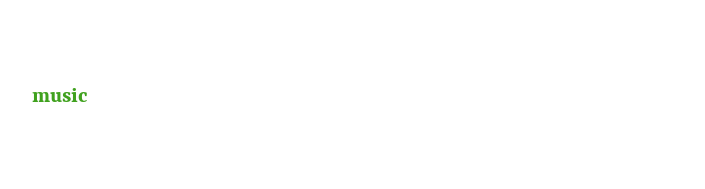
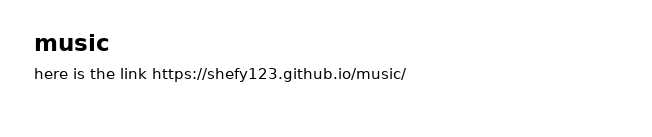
(88, 95) none -> [34,68,407,82] // here is the link https://shefy123.github.io/music/

